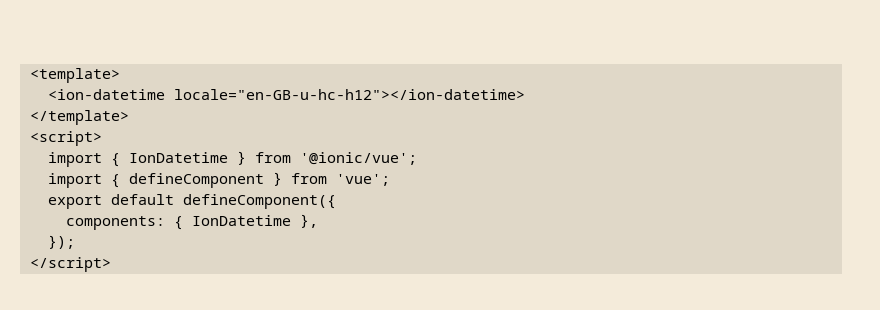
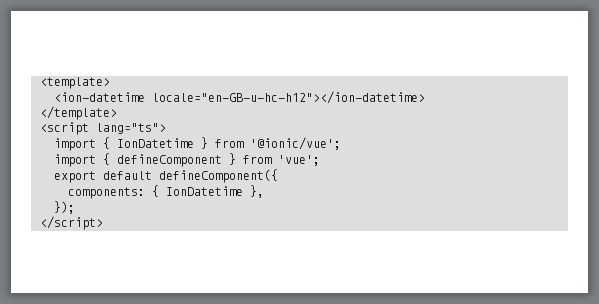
[29,131,102,146] <script> -> [39,122,166,135] <script lang="ts">

